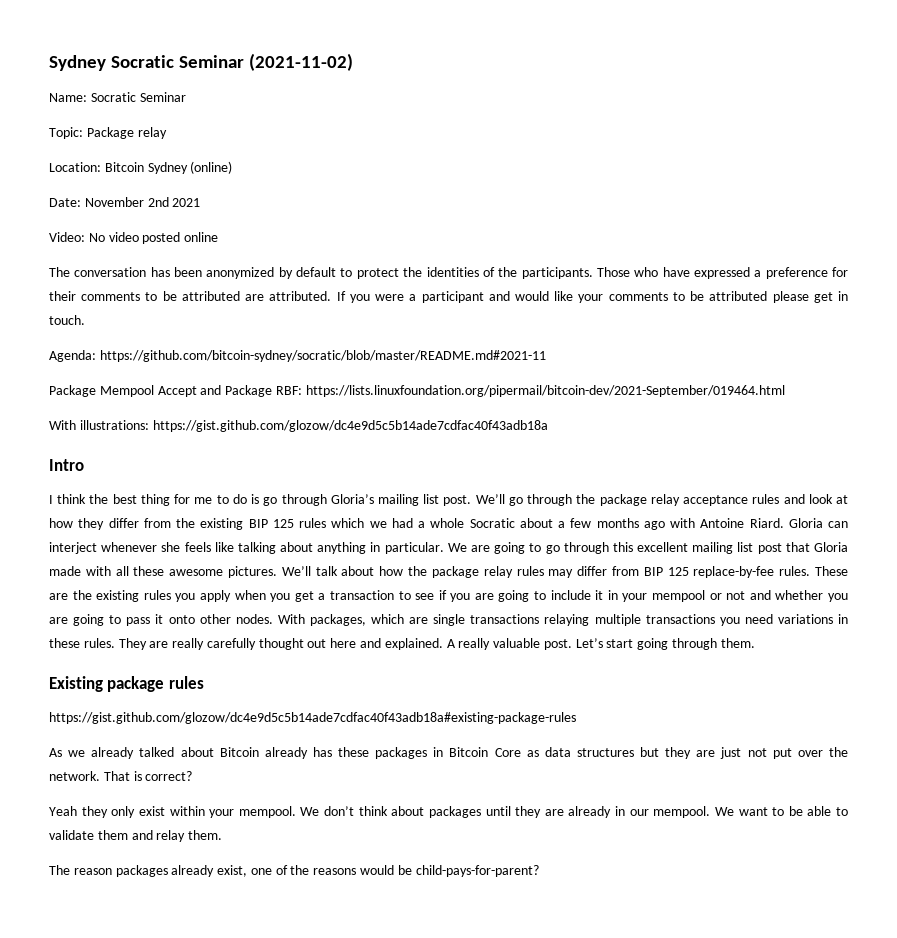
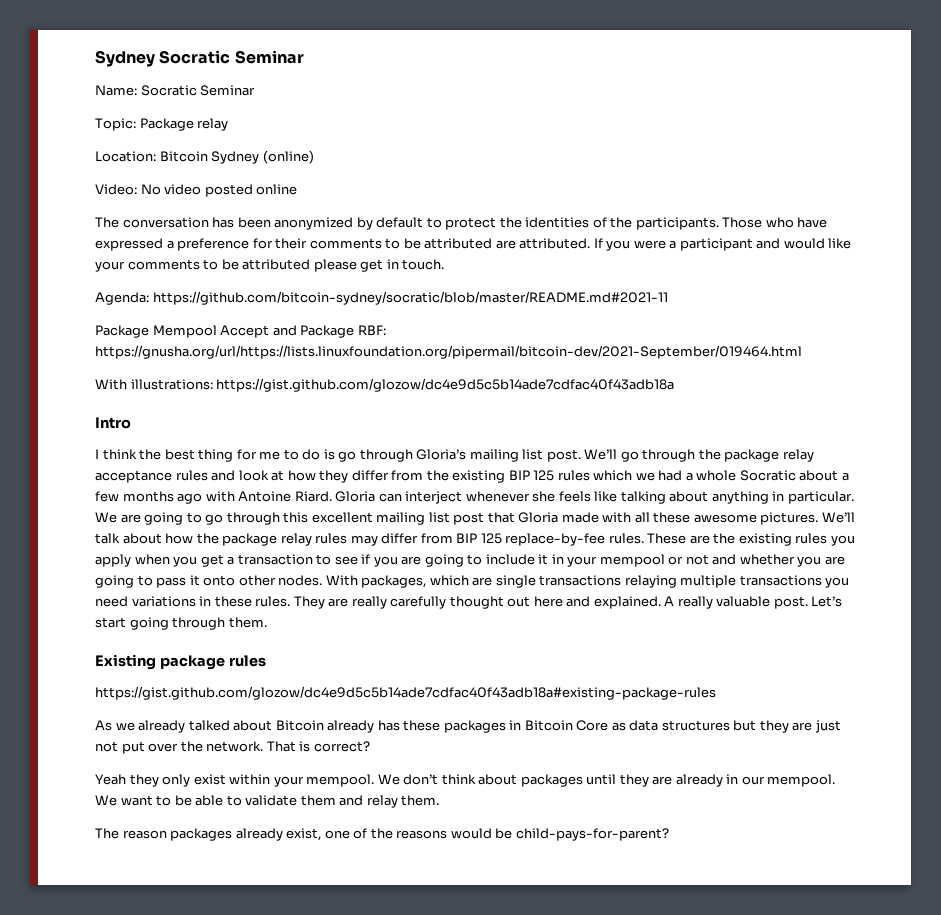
[249,53,354,71] (2021-11-02) -> (304, 57) none
[49,197,201,207] // Date: November 2nd 2021 -> (314, 157) none
[305,385,785,397] https://lists.linuxfoundation.org/pipermail/bitcoin-dev/2021-September/019464.html -> [95,345,802,359] https://gnusha.org/url/https://lists.linuxfoundation.org/pipermail/bitcoin-dev/2021-September/019464.html

